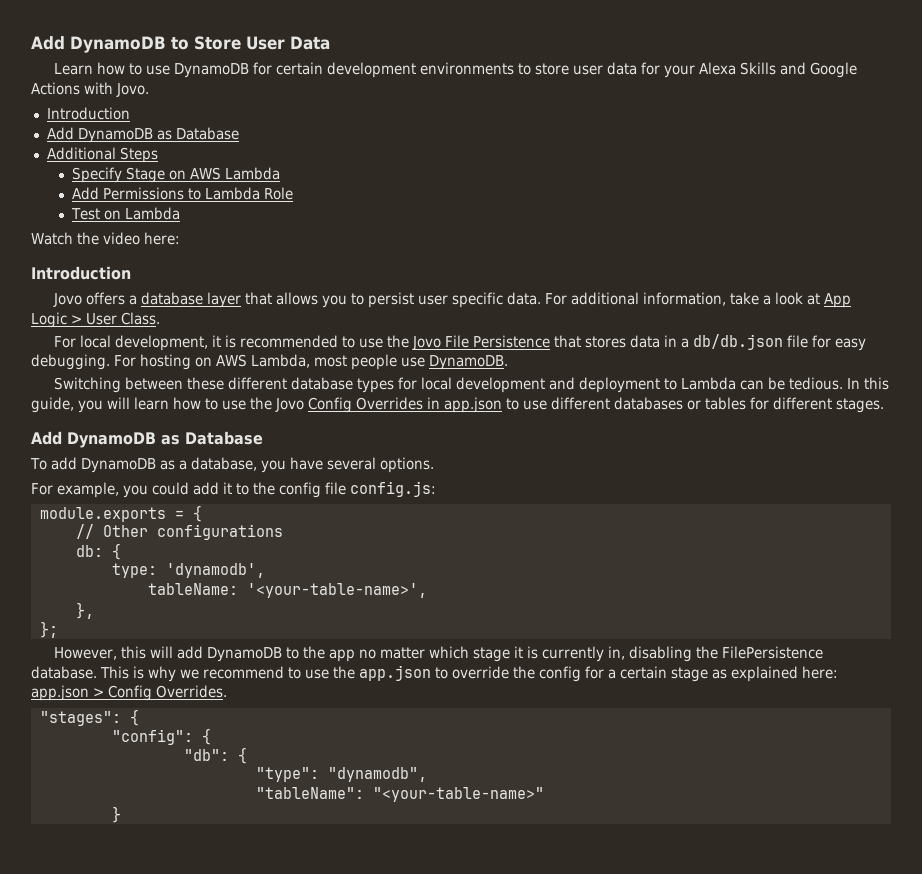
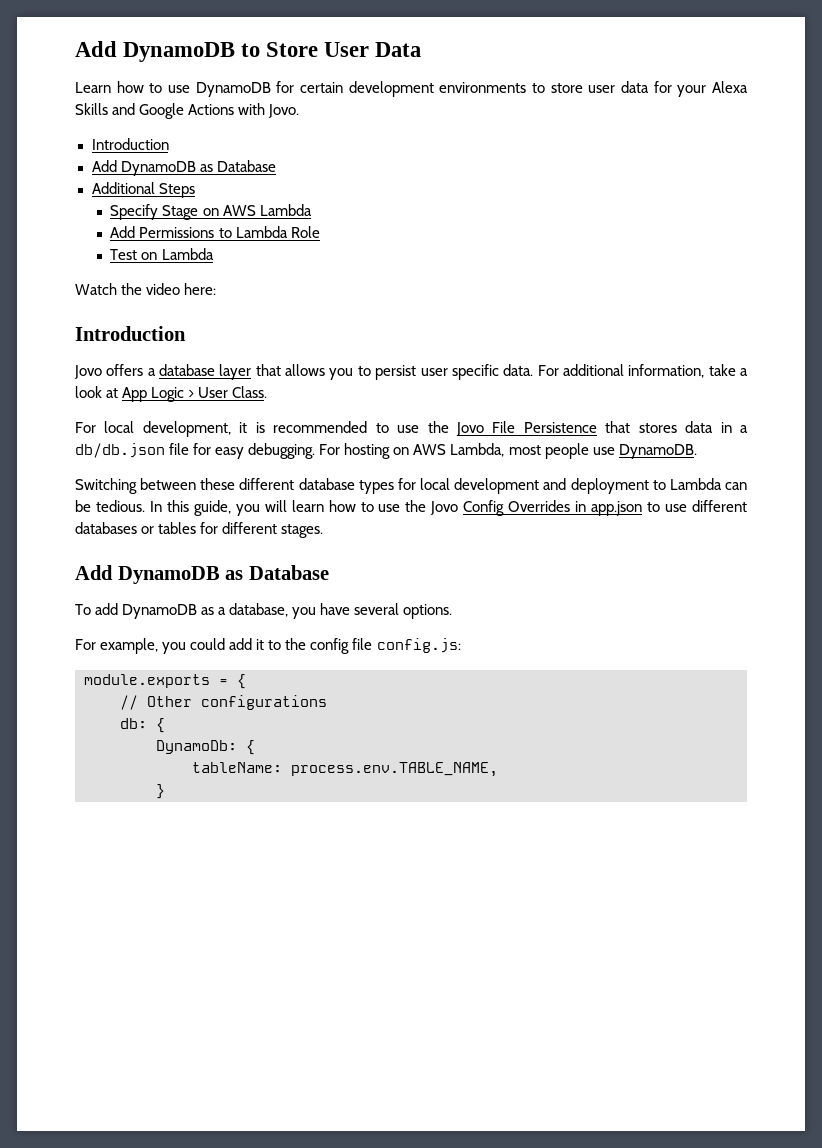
[111,563,265,578] type: 'dynamodb', -> [156,740,255,755] DynamoDb: {
[246,583,427,598] [75,602,94,619] [39,621,58,638] [54,646,824,662] [31,665,838,682] [31,685,227,701] [39,709,139,726] [111,728,211,745] [183,747,247,764] [255,767,427,782] [255,787,544,802] '<your-table-name>', // }, // }; // However, this will add DynamoDB to the app no matter which stage it is currently in, disabling the FilePersistence database. This is why we recommend to use the app.json to override the config for a certain stage as explained here: app.json > Config Overrides. // "stages": { // "config": { // "db": { // "type": "dynamodb", // "tableName": "<your-table-name>" -> [291,762,498,777] process.env.TABLE_NAME,

